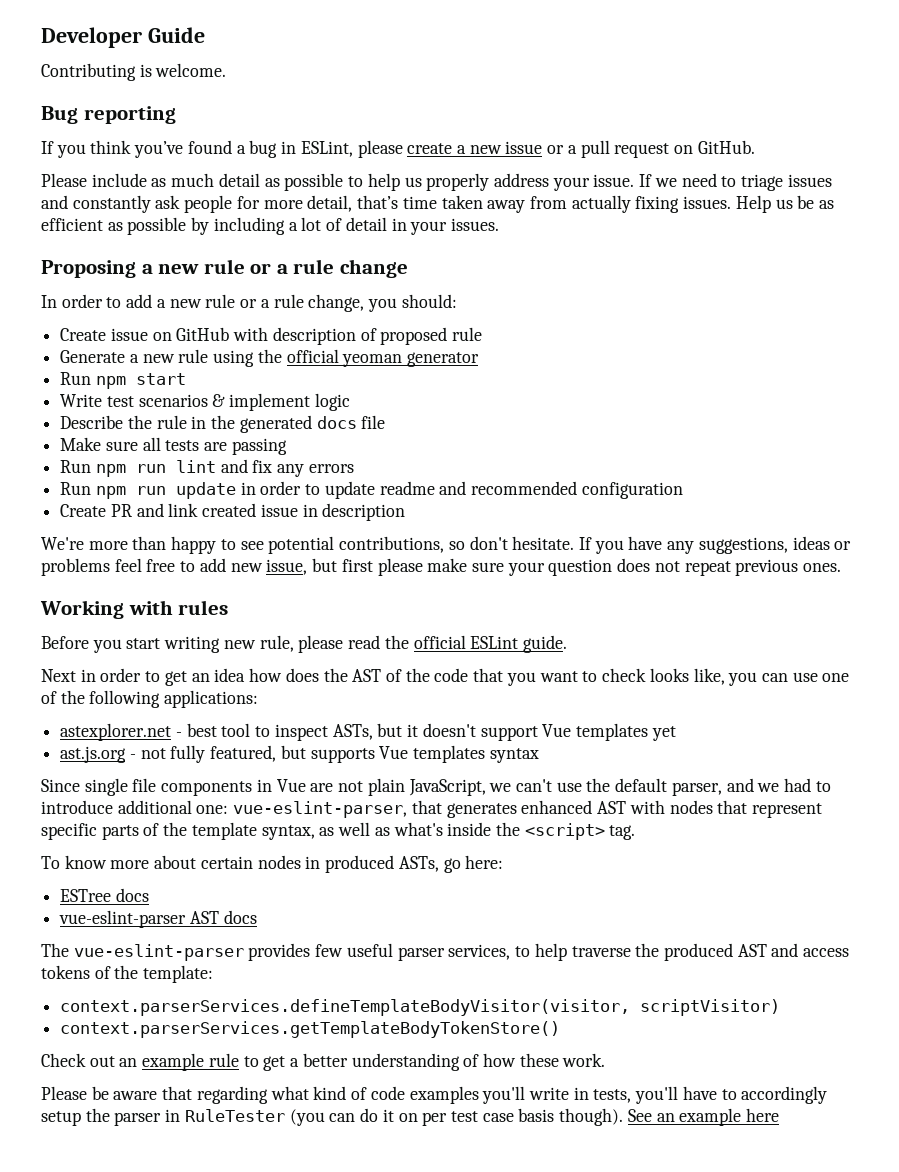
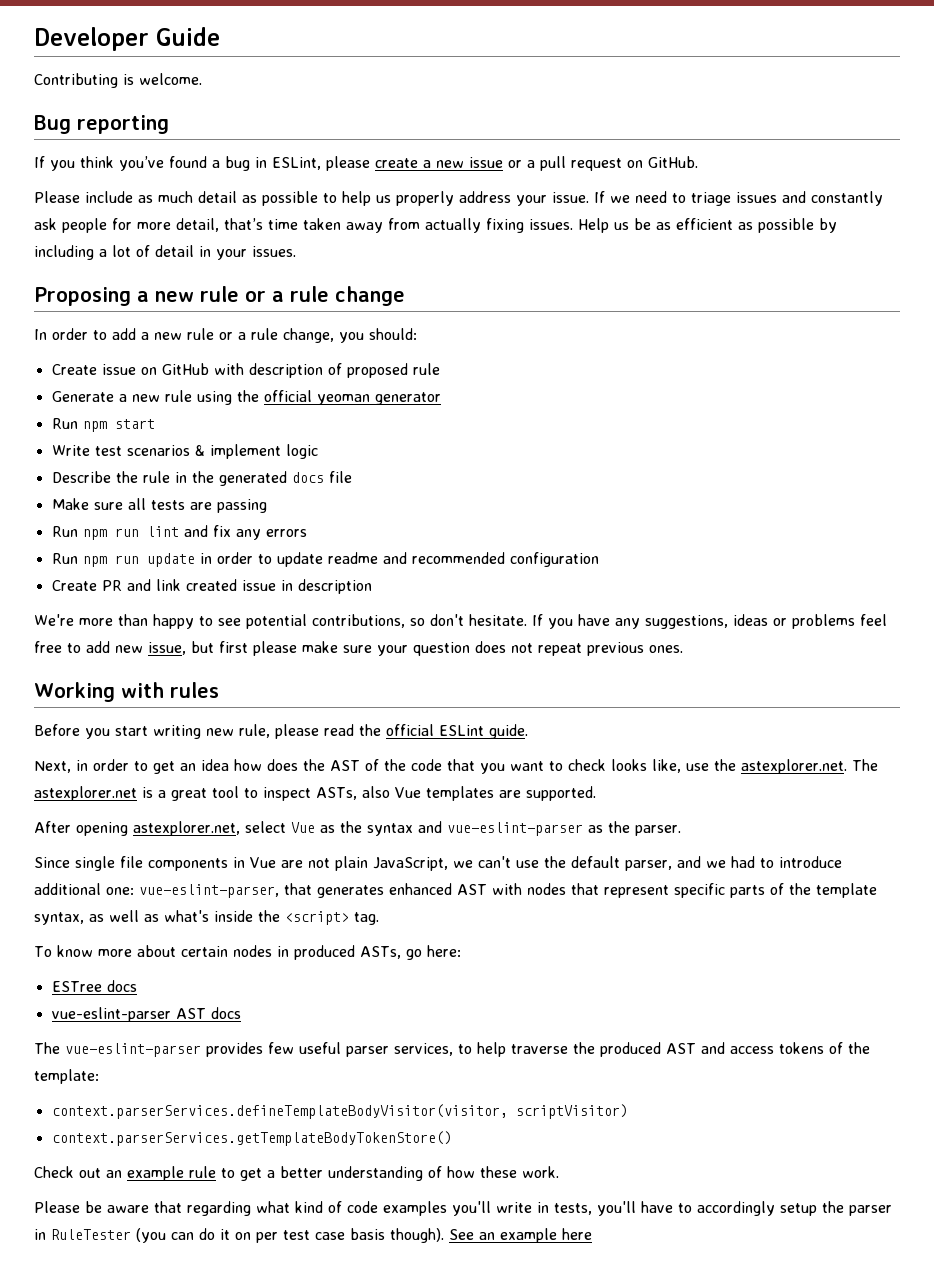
[41,669,76,682] Next -> [34,761,71,773] Next,
[728,672,850,686] [41,690,259,708] [60,723,676,741] [60,745,539,763] you can use one of the following applications: // astexplorer.net - best tool to inspect ASTs, but it doesn't support Vue templates yet // ast.js.org - not fully featured, but supports Vue templates syntax -> [686,759,878,774] [34,786,596,801] [34,821,681,836] use the astexplorer.net. The astexplorer.net is a great tool to inspect ASTs, also Vue templates are supported. // After opening astexplorer.net, select Vue as the syntax and vue-eslint-parser as the parser.

